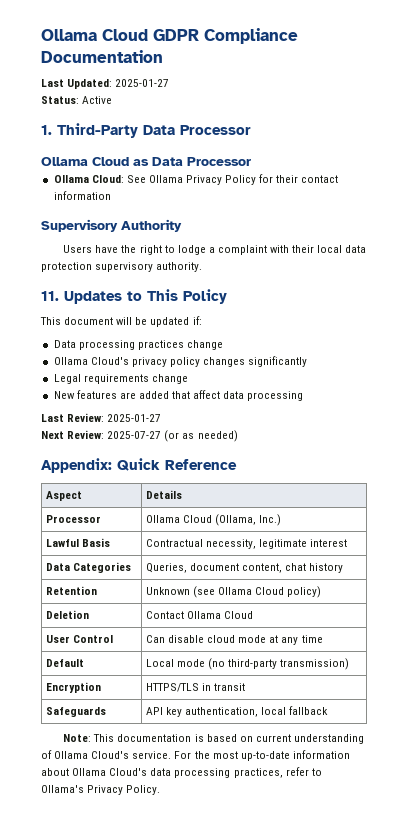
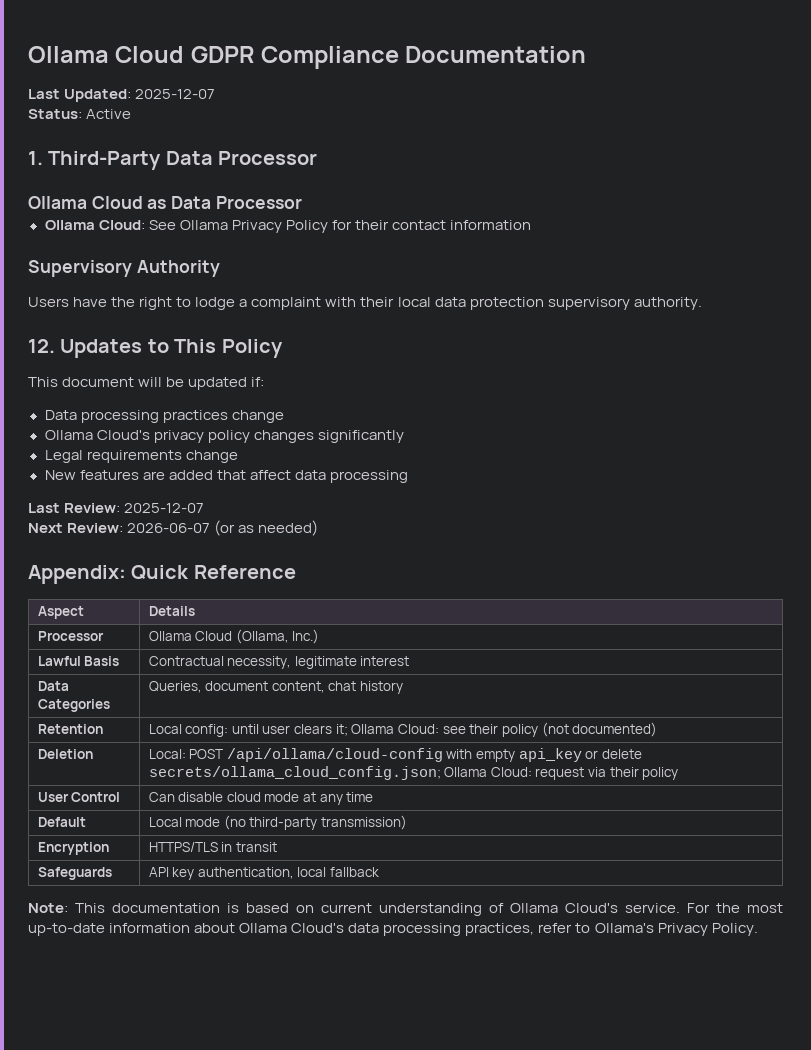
[115,79,170,87] 2025-01-27 -> [135,89,216,99] 2025-12-07
[41,291,59,301] 11. -> [28,339,55,353] 12.
[107,414,162,422] 2025-01-27 -> [124,503,205,513] 2025-12-07
[107,431,162,439] 2025-07-27 -> [127,523,211,533] 2026-06-07
[145,586,322,598] [45,610,89,619] [145,611,254,619] Unknown (see Ollama Cloud policy) // Deletion | Contact Ollama Cloud -> [148,722,658,737] [37,749,93,759] [148,748,643,762] [148,766,679,780] Local config: until user clears it; Ollama Cloud: see their policy (not documented) // Deletion | Local: POST /api/ollama/cloud-config with empty api_key or delete secrets/ollama_cloud_config.json; Ollama Cloud: request via their policy

